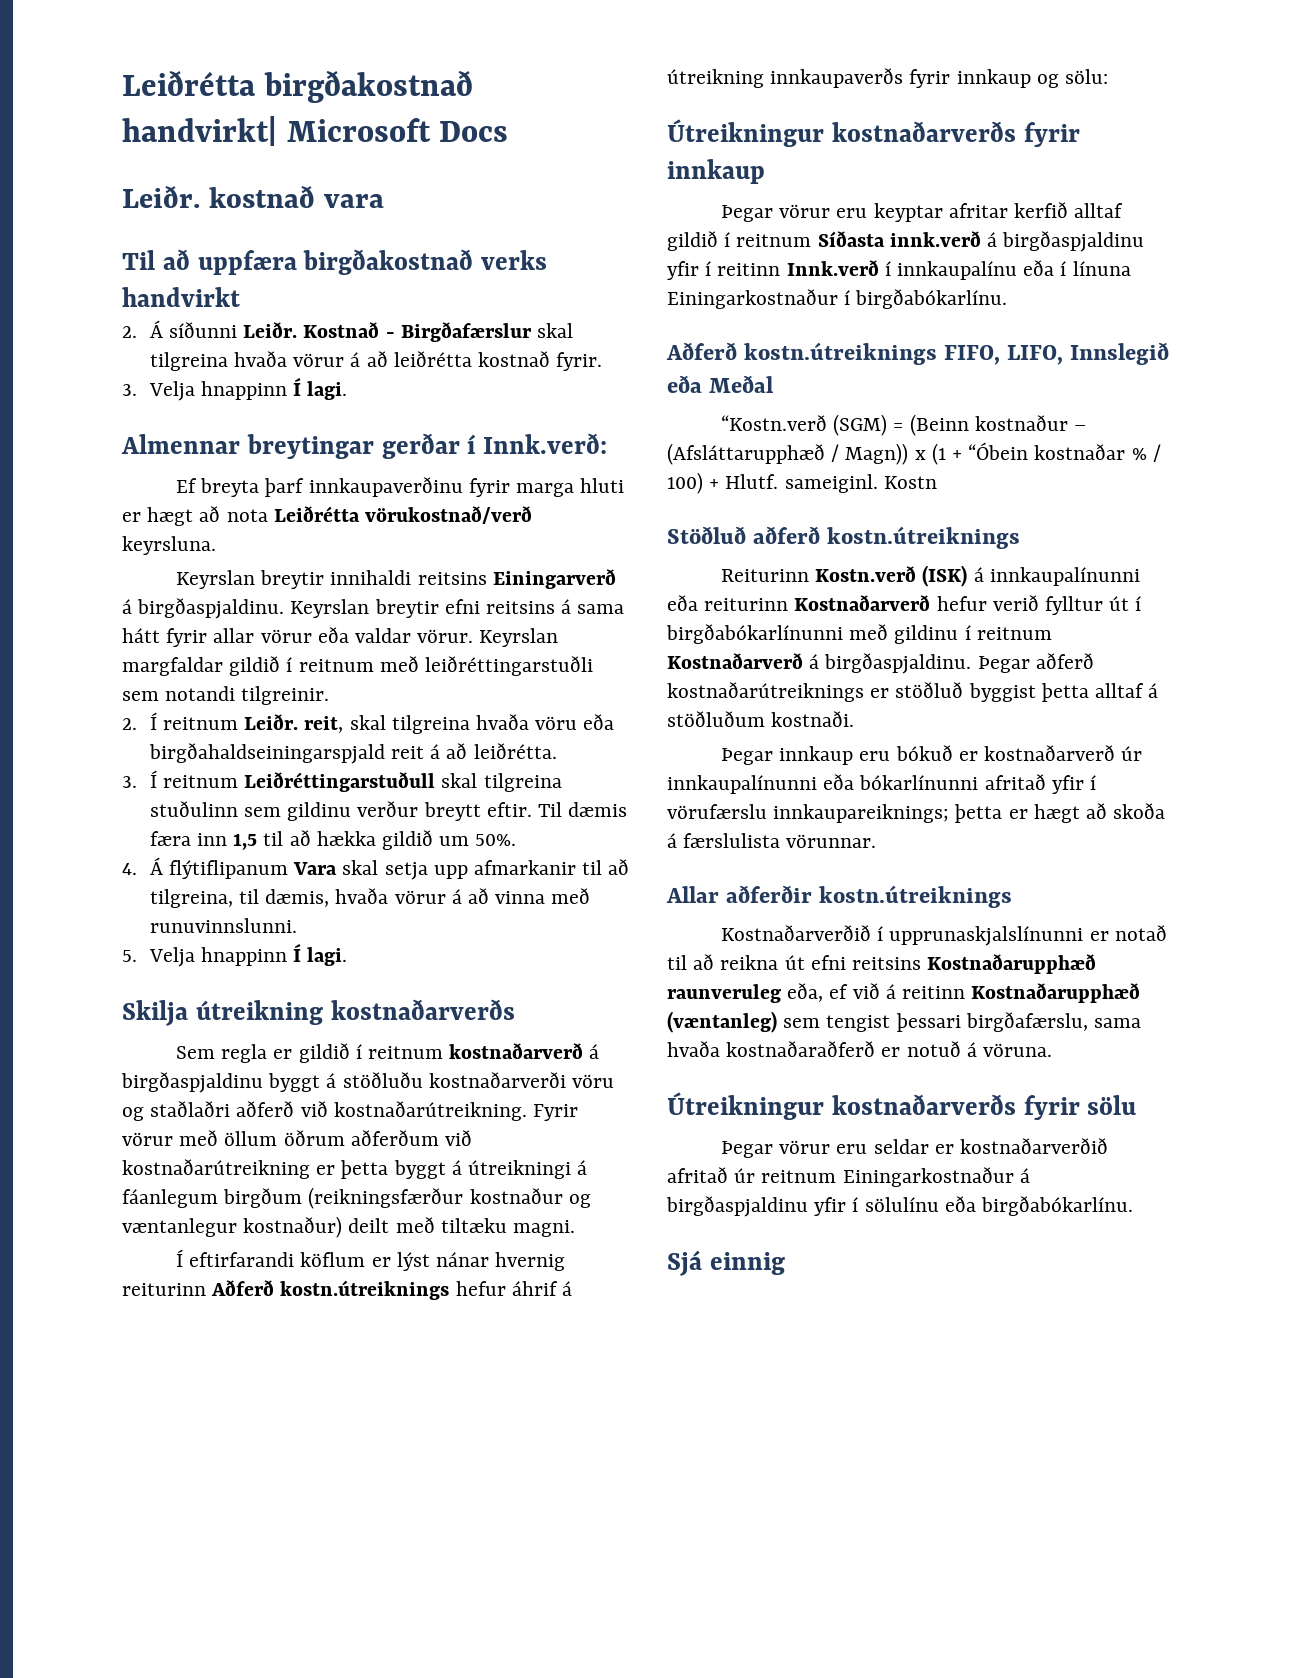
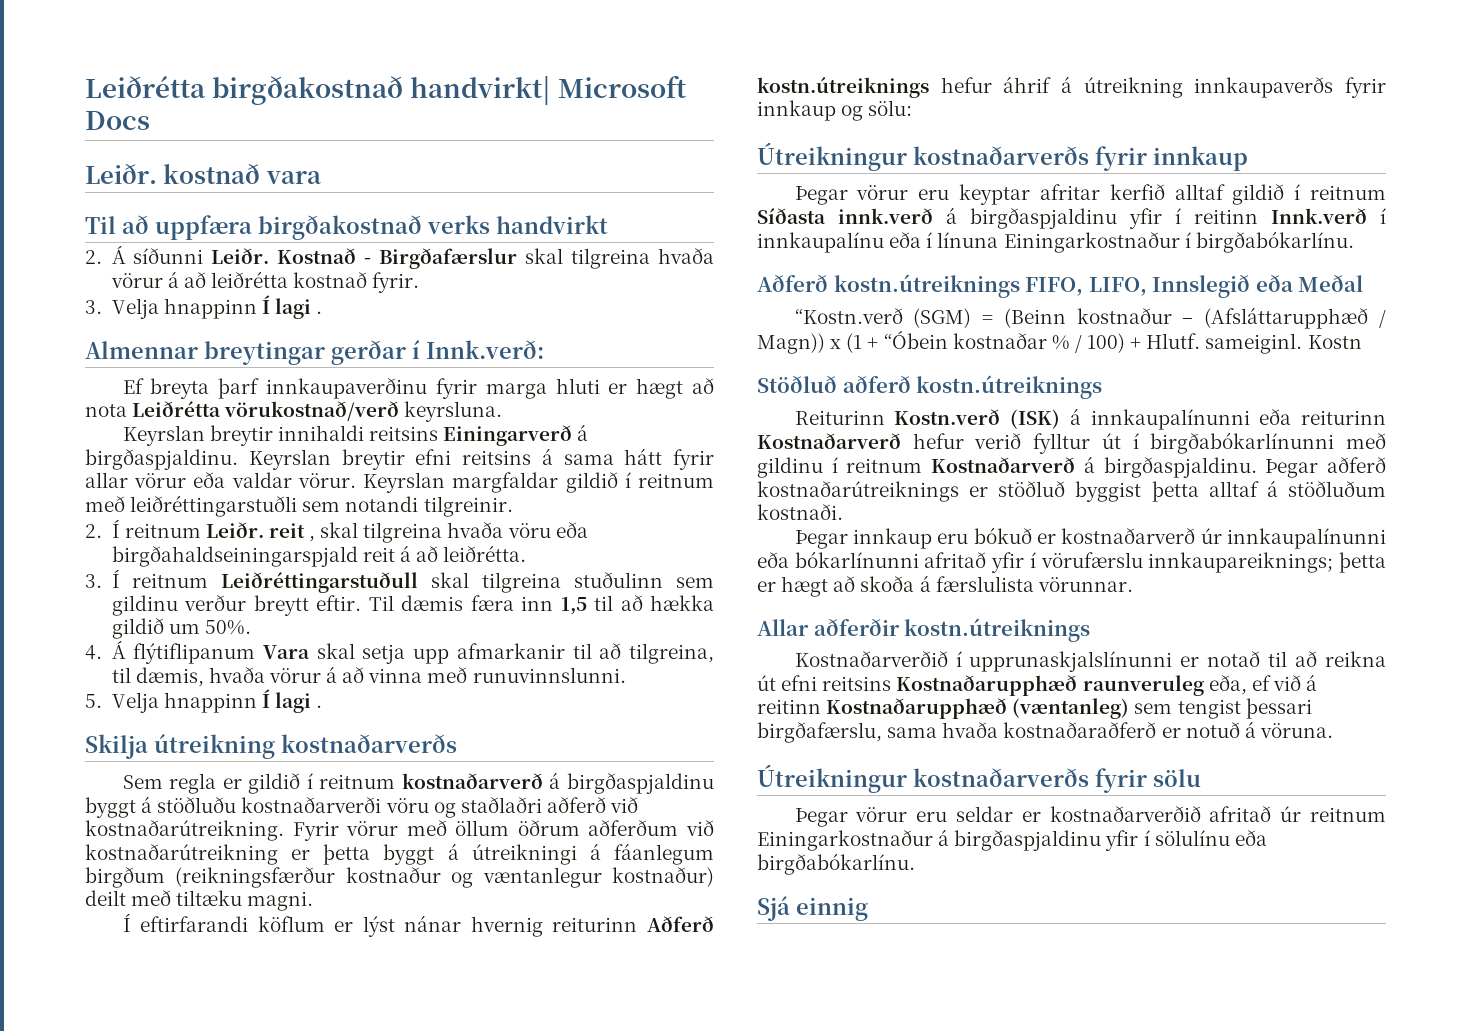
[307,381,348,400] lagi. -> [274,298,323,319] lagi .
[304,716,344,733] reit, -> [268,523,316,542] reit ,
[307,947,348,966] lagi. -> [274,692,323,713] lagi .

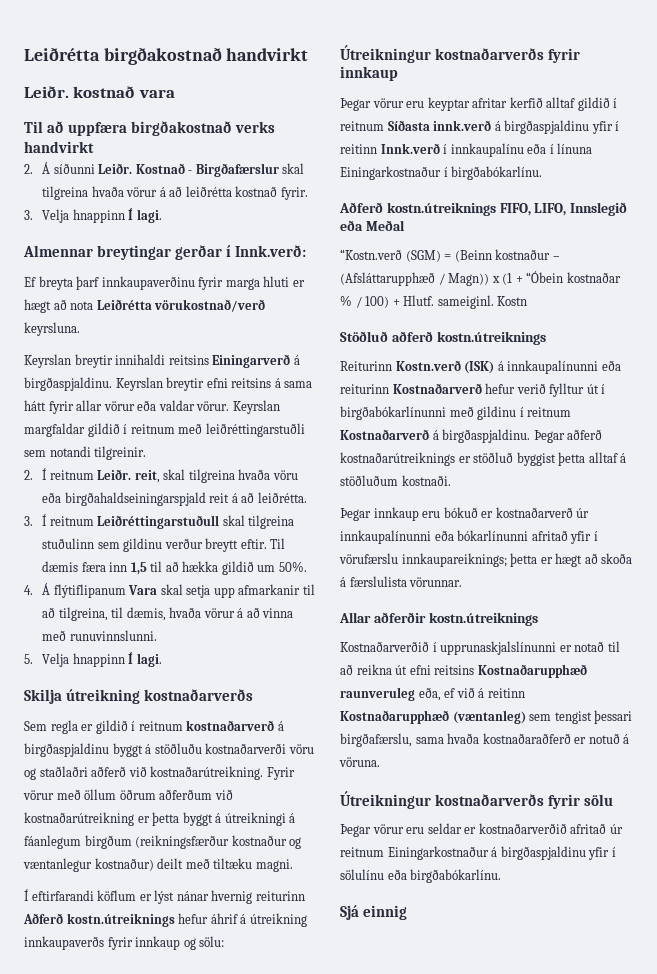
[410,76,688,106] [85,111,150,130] handvirkt| Microsoft Docs -> [226,48,309,61] handvirkt
[274,298,323,319] lagi . -> [136,209,162,223] lagi.
[268,523,316,542] reit , -> [134,470,160,483] reit,
[274,692,323,713] lagi . -> [136,653,162,667] lagi.

